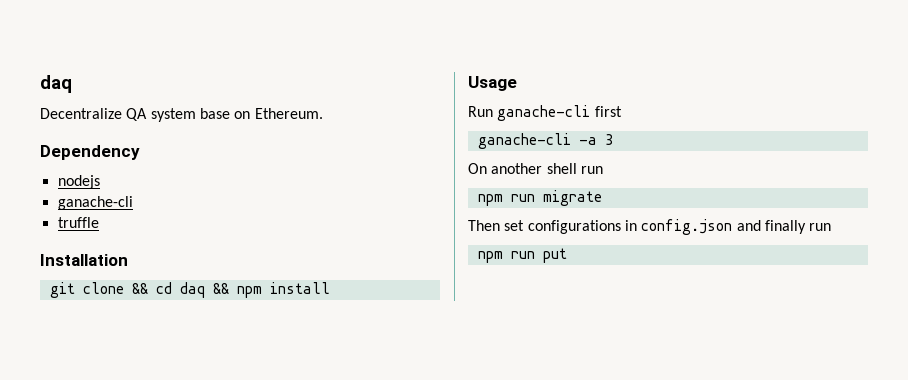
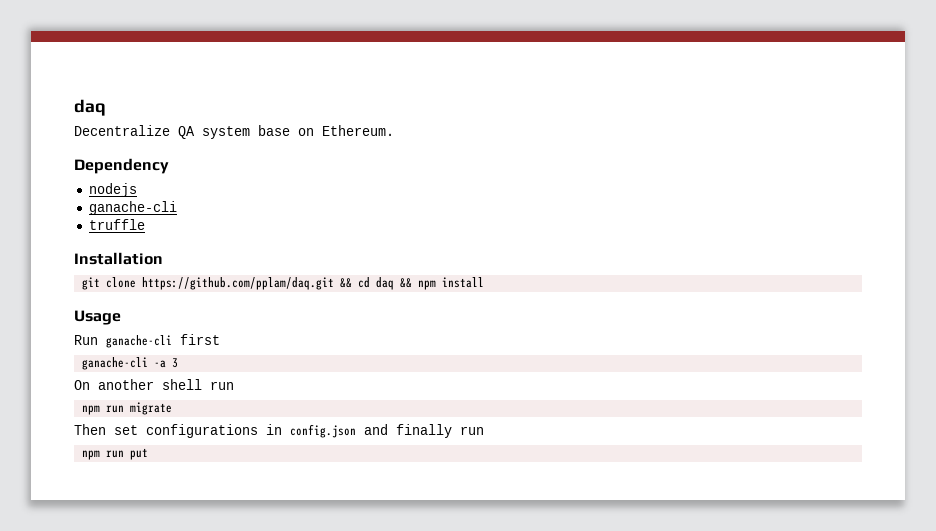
(124, 288) none -> [142,277,335,290] https://github.com/pplam/daq.git

